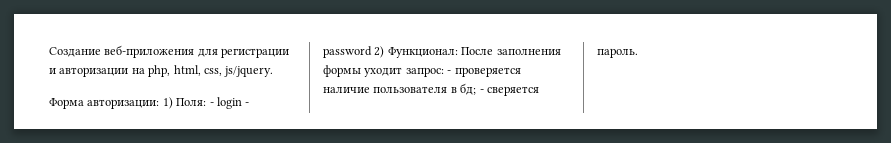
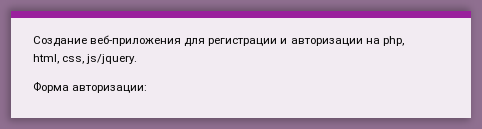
[162,97,250,109] [323,46,561,58] [323,65,521,77] [323,83,539,96] [597,48,638,58] 1) Поля: - login - password 2) Функционал: После заполнения формы уходит запрос: - проверяется наличие пользователя в бд; - сверяется пароль. -> (148, 89) none

